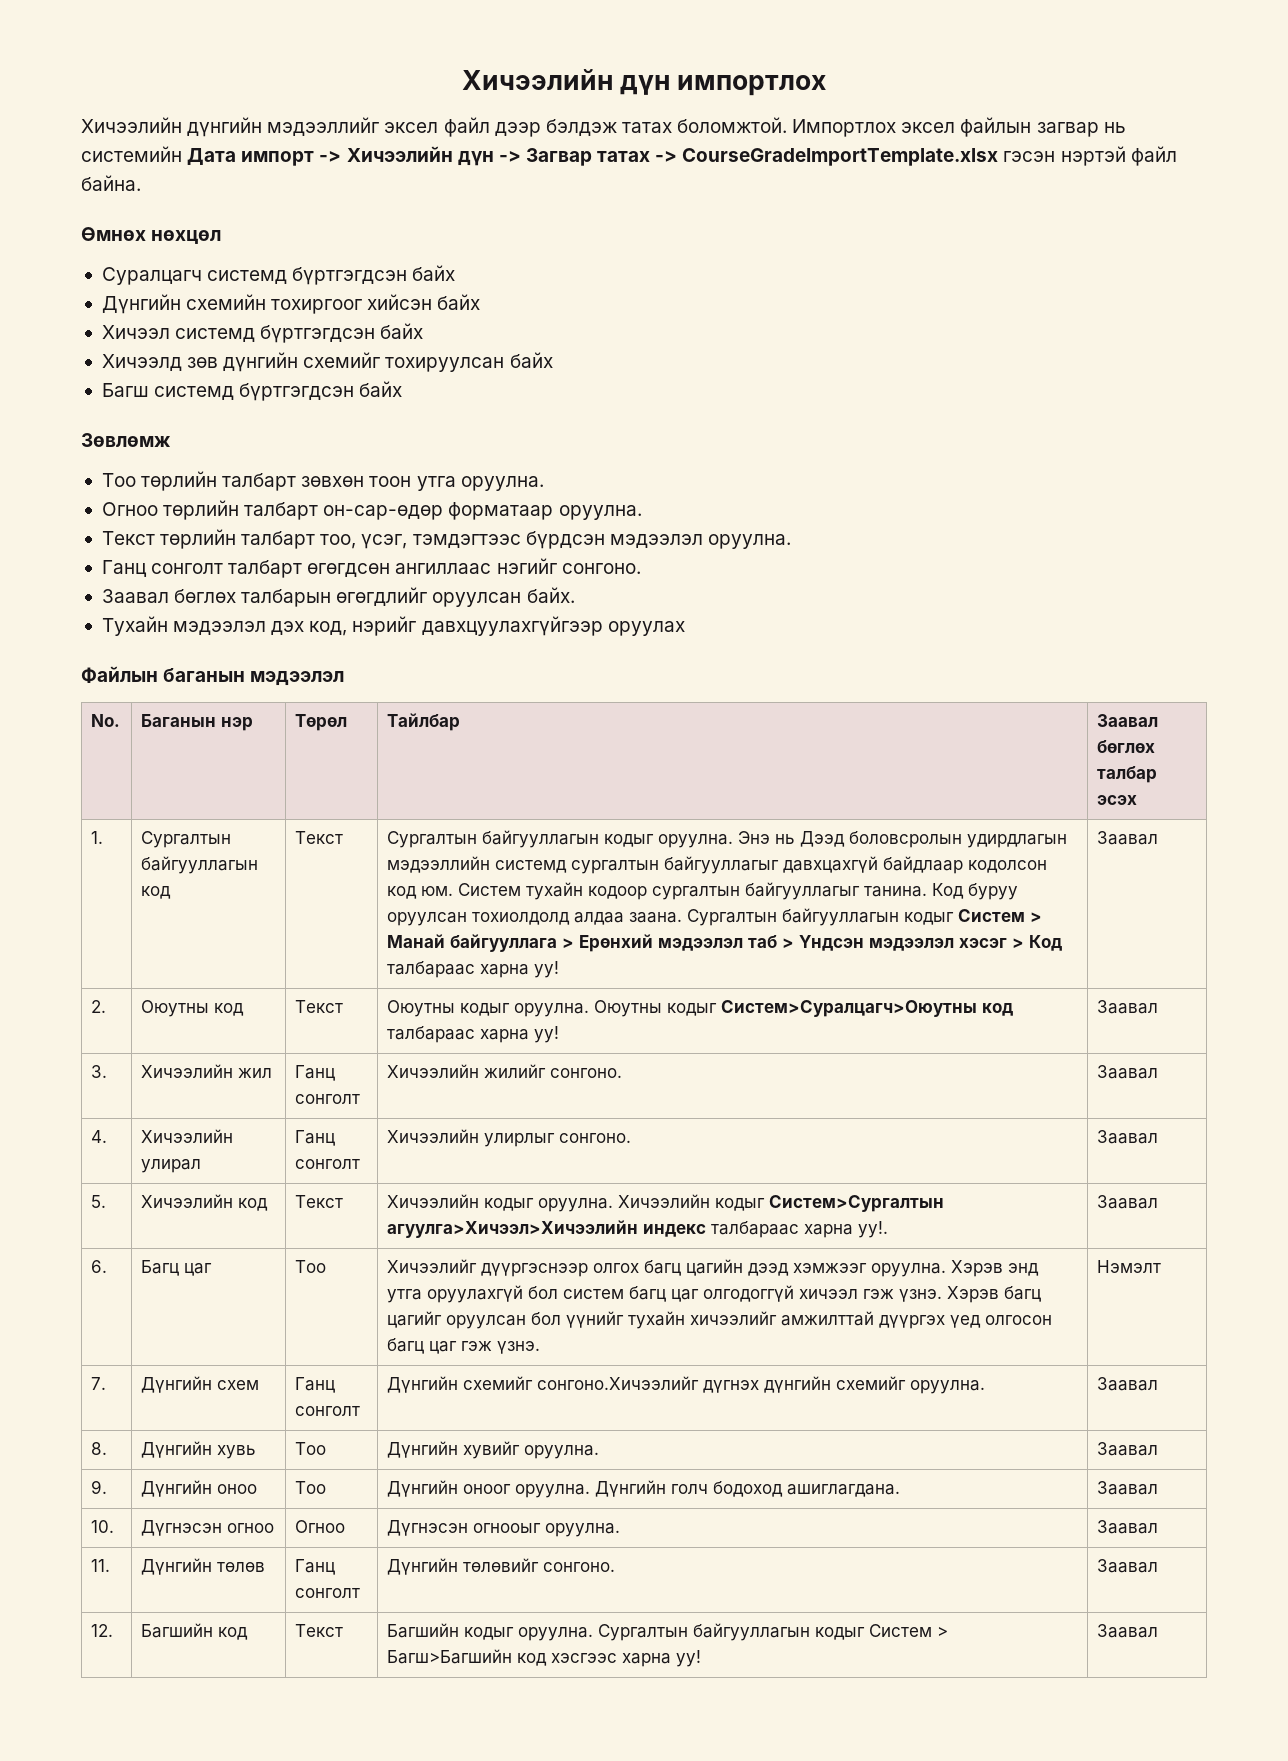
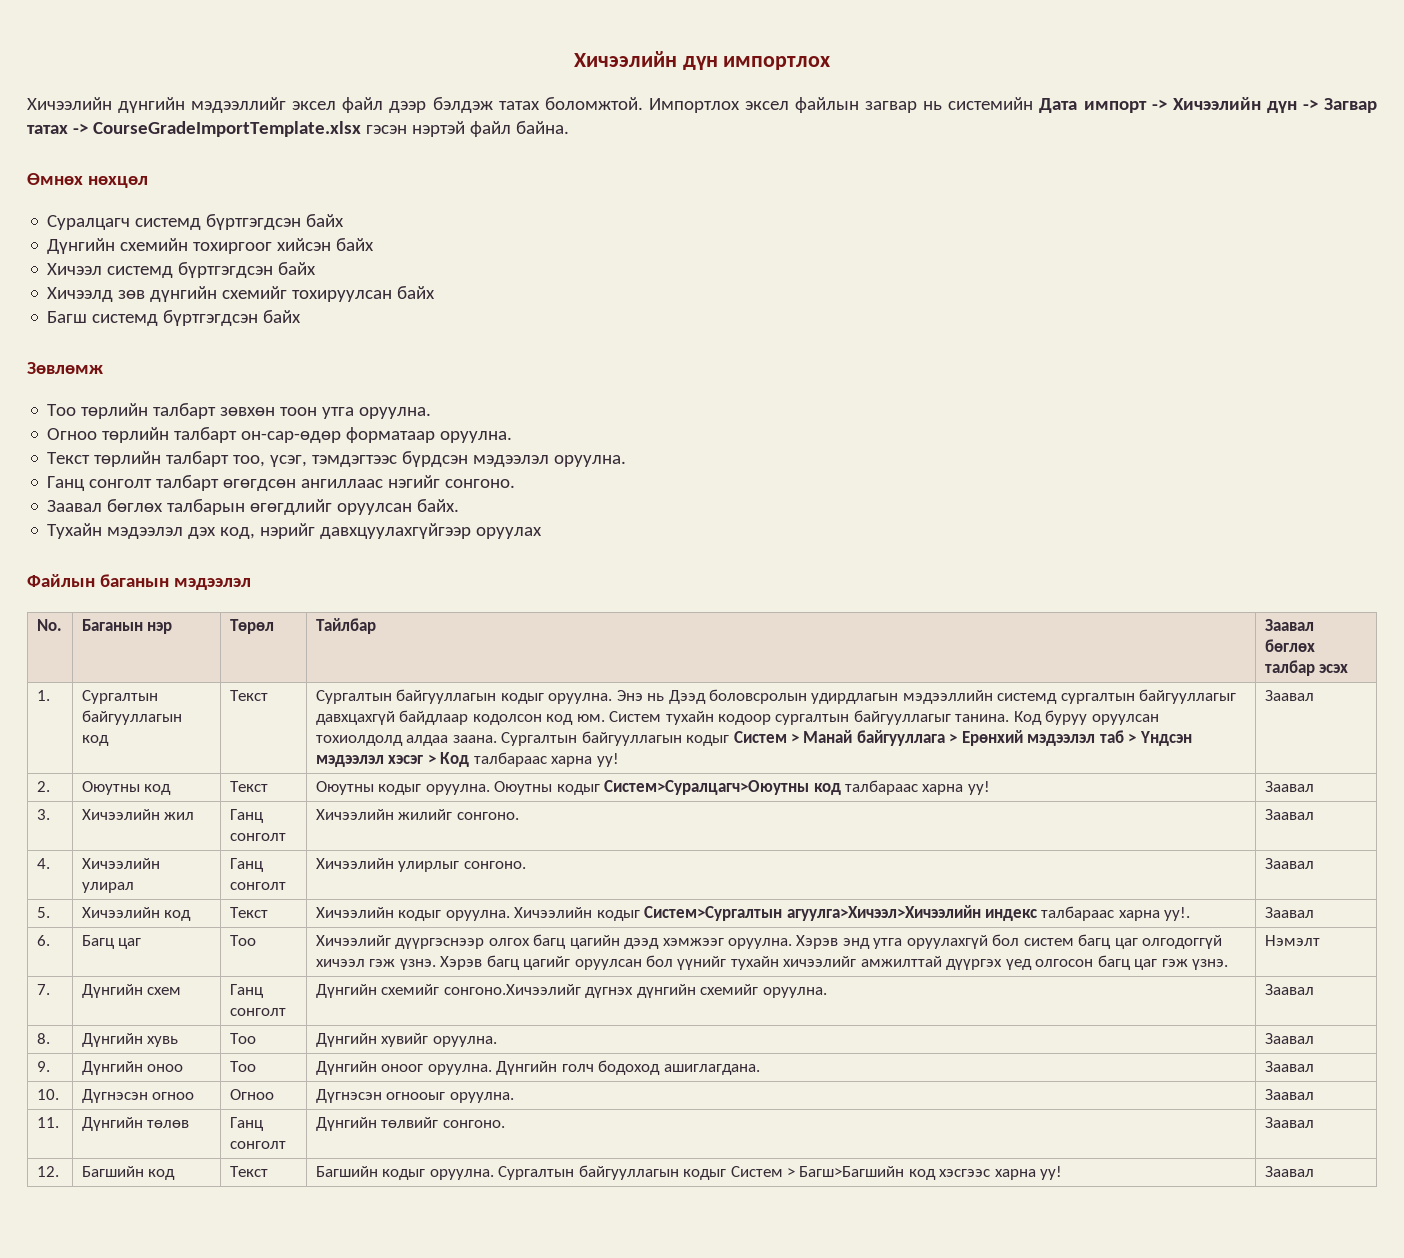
[463,1558,540,1572] төлөвийг -> [381,1117,439,1128] төлвийг

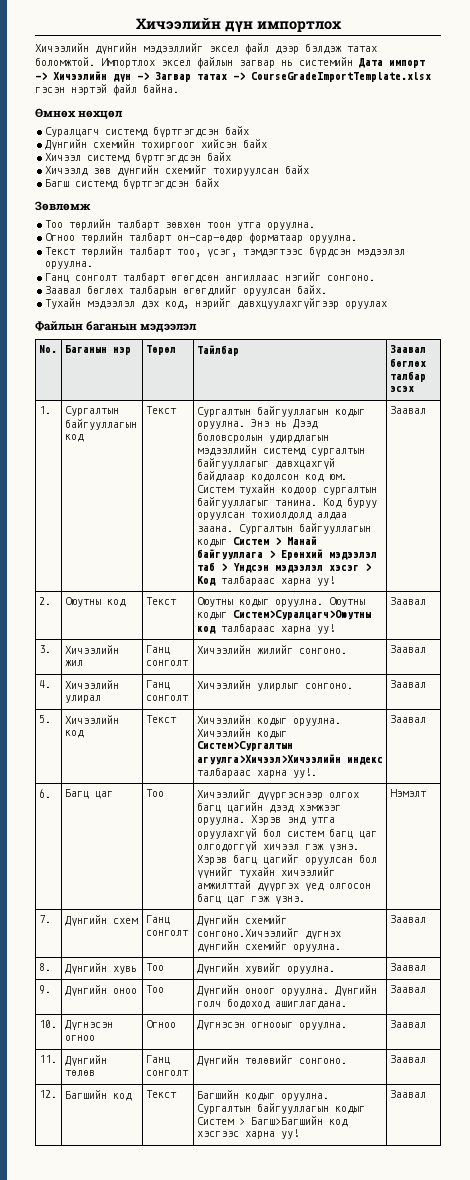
[381,1117,439,1128] төлвийг -> [244,1055,293,1064] төлөвийг

